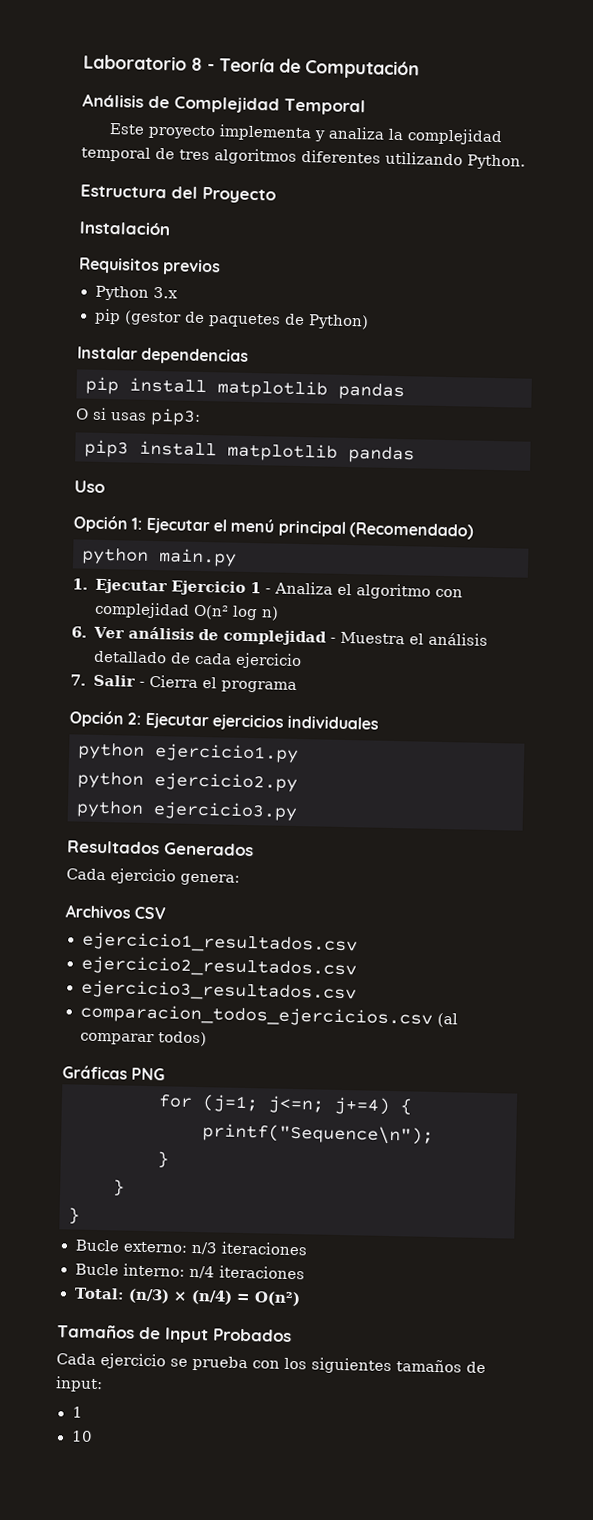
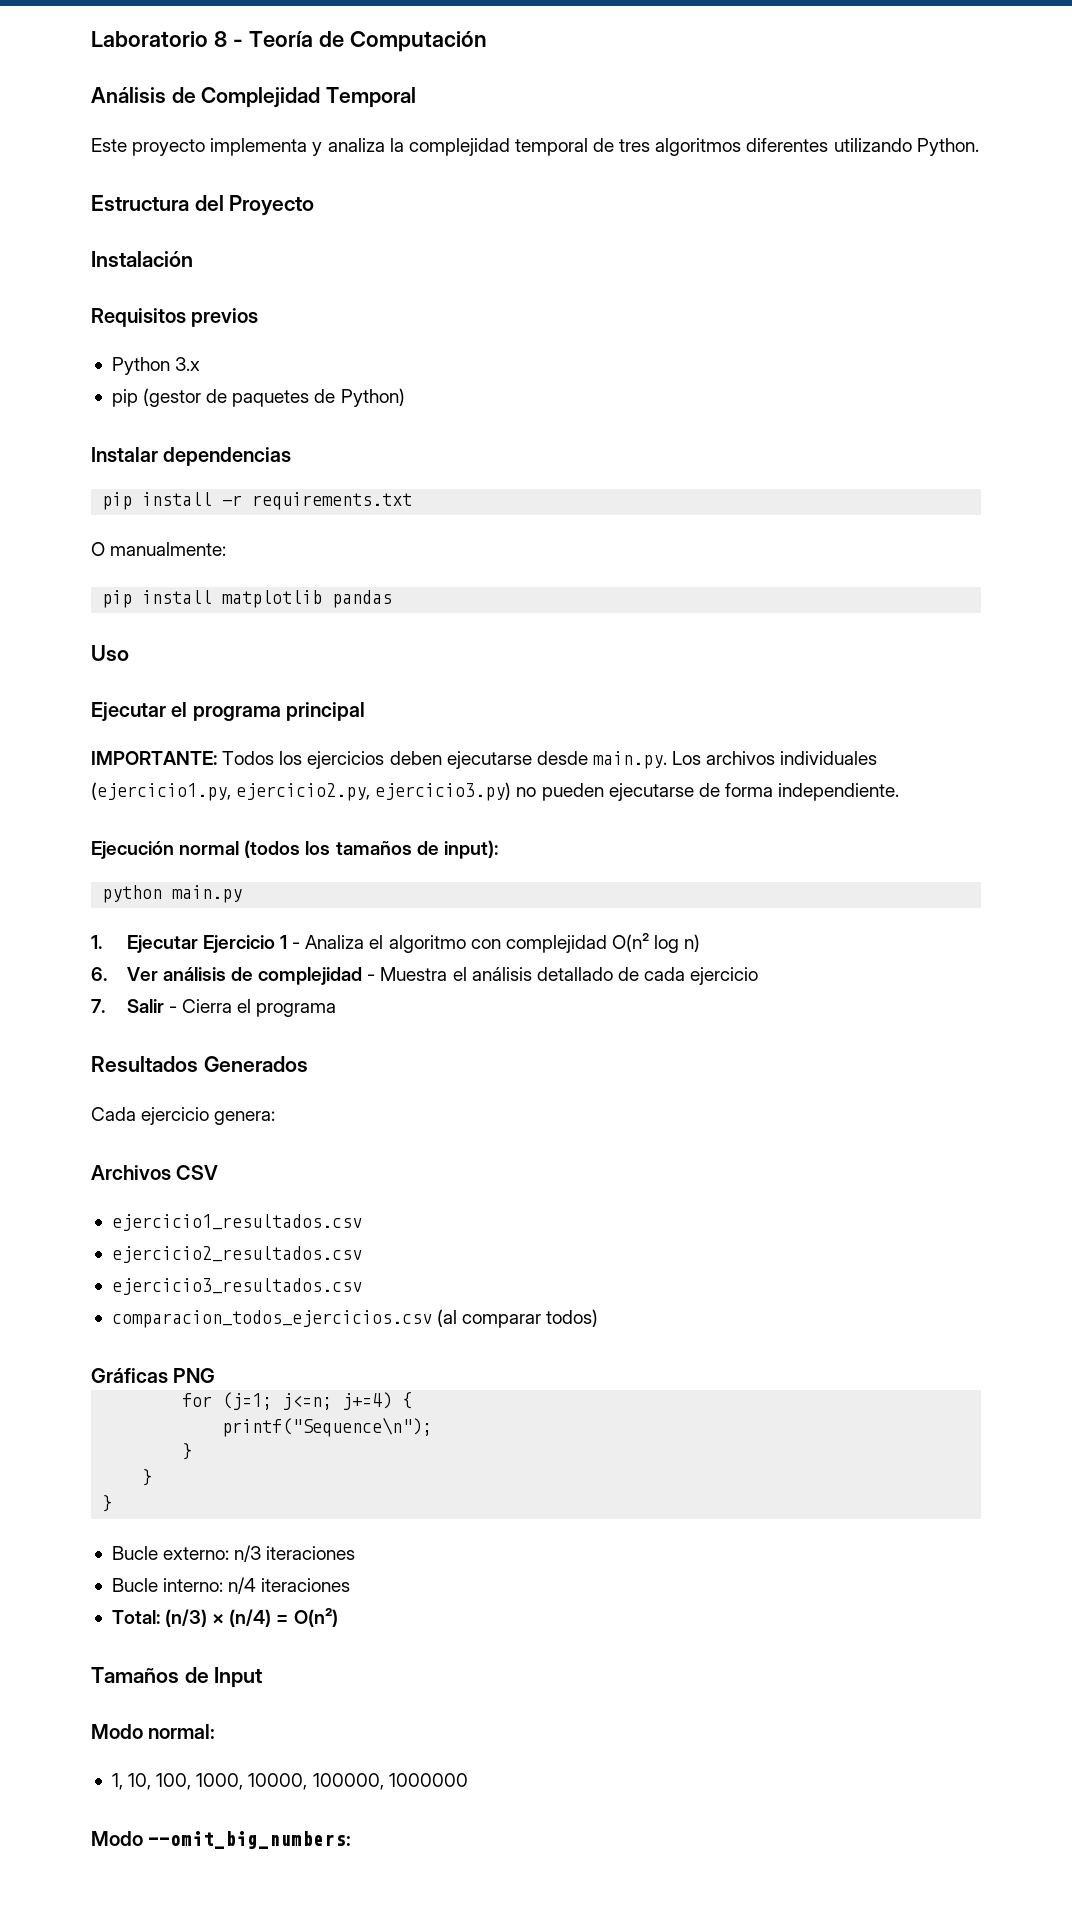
[217,379,405,401] matplotlib pandas -> [222,492,413,510] -r requirements.txt
[92,407,201,426] [84,439,129,458] si usas pip3: // pip3 -> [110,542,227,556] [102,590,133,608] manualmente: // pip
[73,515,143,533] Opción 1: -> (129, 653) none
[230,518,275,533] menú -> [192,706,281,721] programa
[348,522,474,540] (Recomendado) -> [91,751,878,769] [91,782,900,801] [91,840,498,859] // IMPORTANTE: Todos los ejercicios deben ejecutarse desde main.py. Los archivos individuales (ejercicio1.py, ejercicio2.py, ejercicio3.py) no pueden ejecutarse de forma independiente. // Ejecución normal (todos los tamaños de input):
[69,710,380,731] [77,742,299,764] [77,771,298,793] [76,800,298,822] // Opción 2: Ejecutar ejercicios individuales // python ejercicio1.py // python ejercicio2.py // python ejercicio3.py -> (337, 1010) none
[213,1328,292,1343] [56,1353,486,1375] [55,1376,103,1393] [71,1406,83,1418] [70,1430,93,1442] Probados // Cada ejercicio se prueba con los siguientes tamaños de input: // 1 // 10 -> [91,1724,216,1739] [111,1773,468,1790] [91,1831,352,1849] // Modo normal: // 1, 10, 100, 1000, 10000, 100000, 1000000 // Modo --omit_big_numbers:

